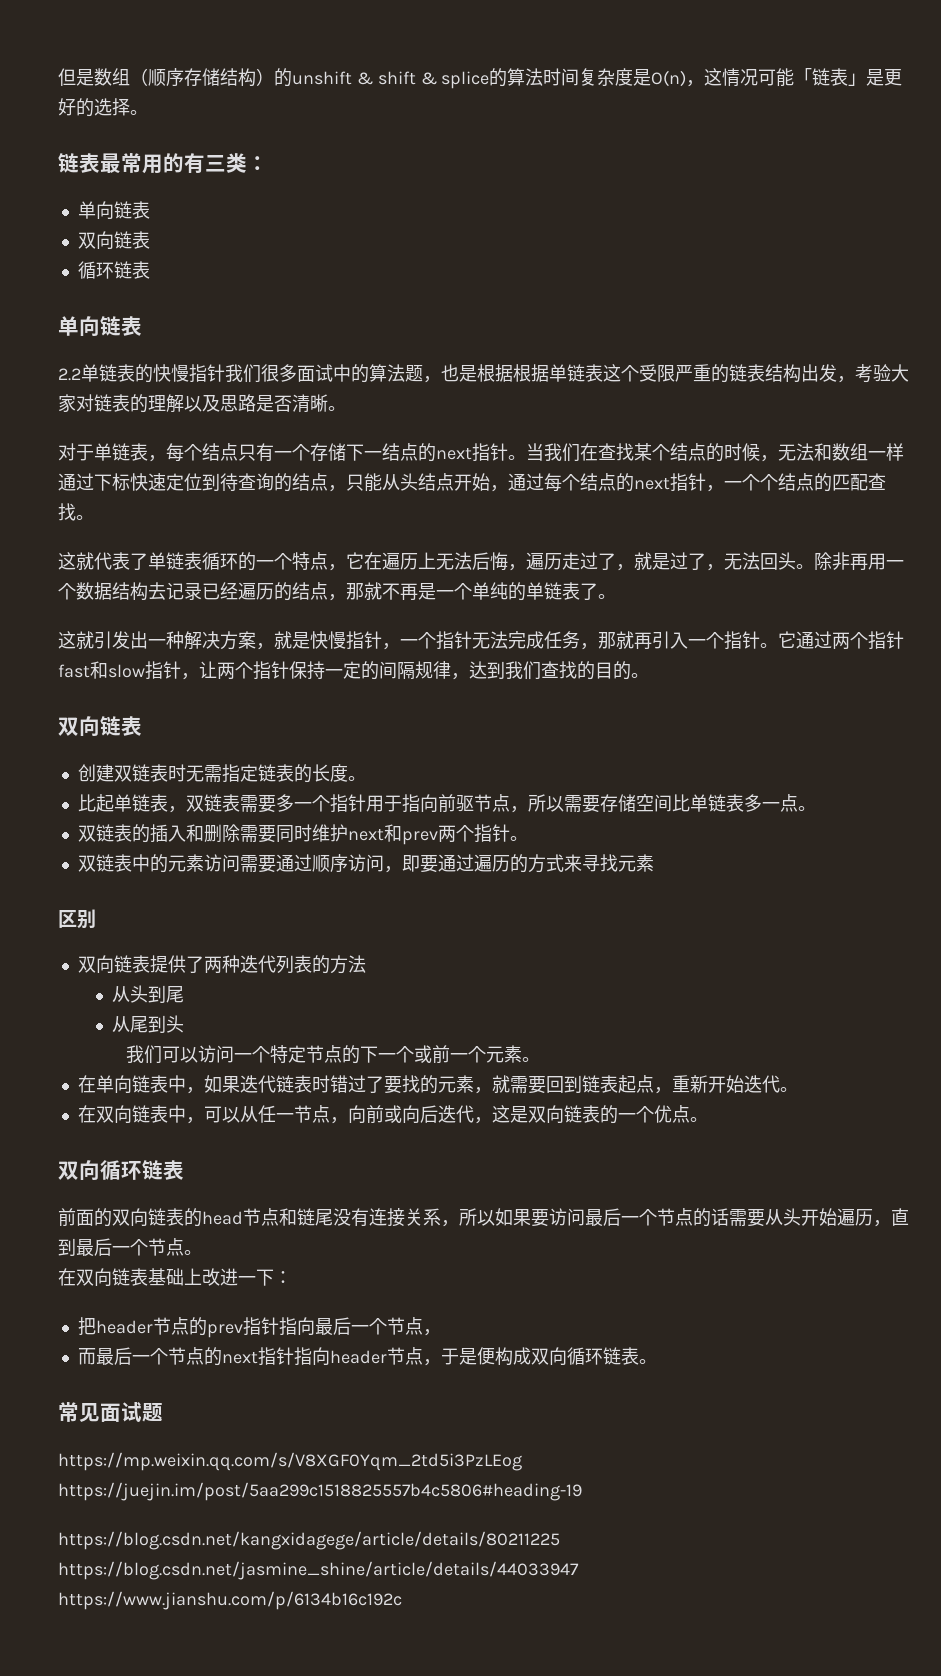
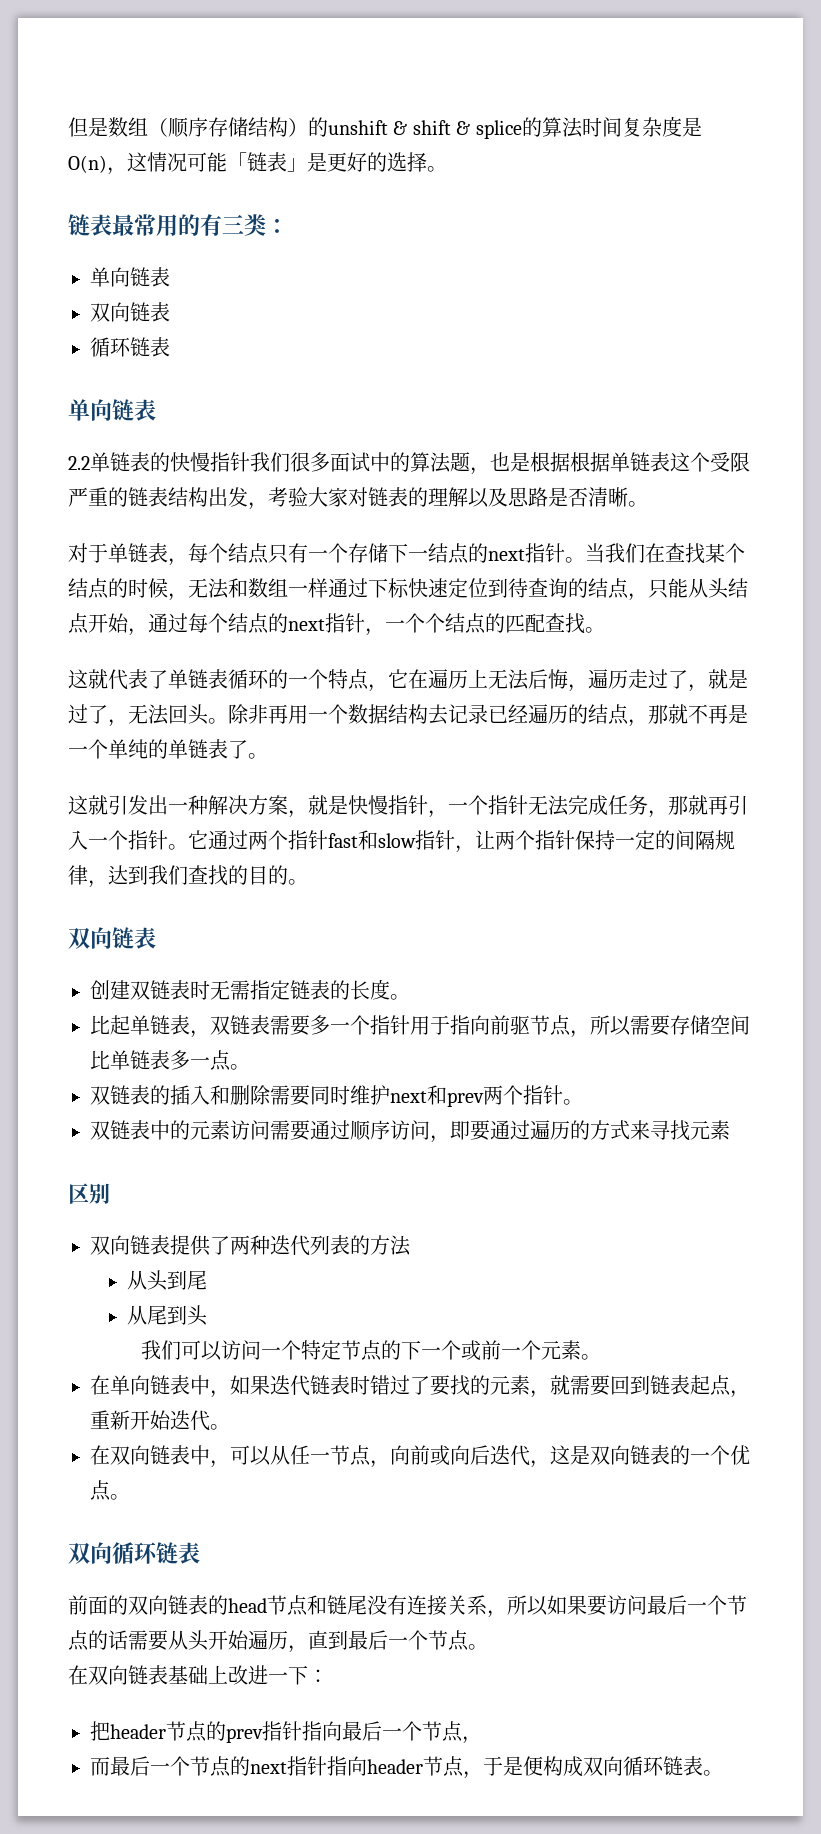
[58,1402,163,1422] [58,1452,522,1471] [58,1482,582,1501] [58,1531,560,1550] [58,1561,579,1580] [58,1591,402,1610] // 常见面试题 // https://mp.weixin.qq.com/s/V8XGF0Yqm_2td5i3PzLEog https://juejin.im/post/5aa299c1518825557b4c5806#heading-19 // https://blog.csdn.net/kangxidagege/article/details/80211225 https://blog.csdn.net/jasmine_shine/article/details/44033947 https://www.jianshu.com/p/6134b16c192c -> (723, 1773) none

